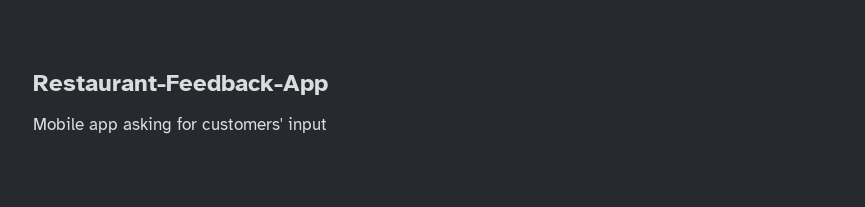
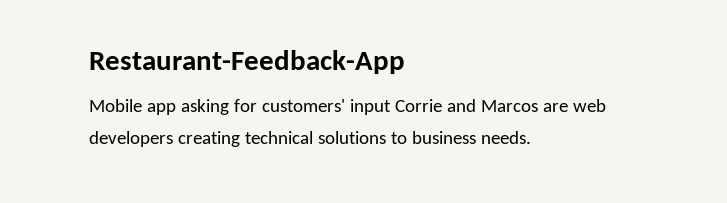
(327, 125) none -> [394,99,606,112] [89,131,531,147] Corrie and Marcos are web developers creating technical solutions to business needs.

